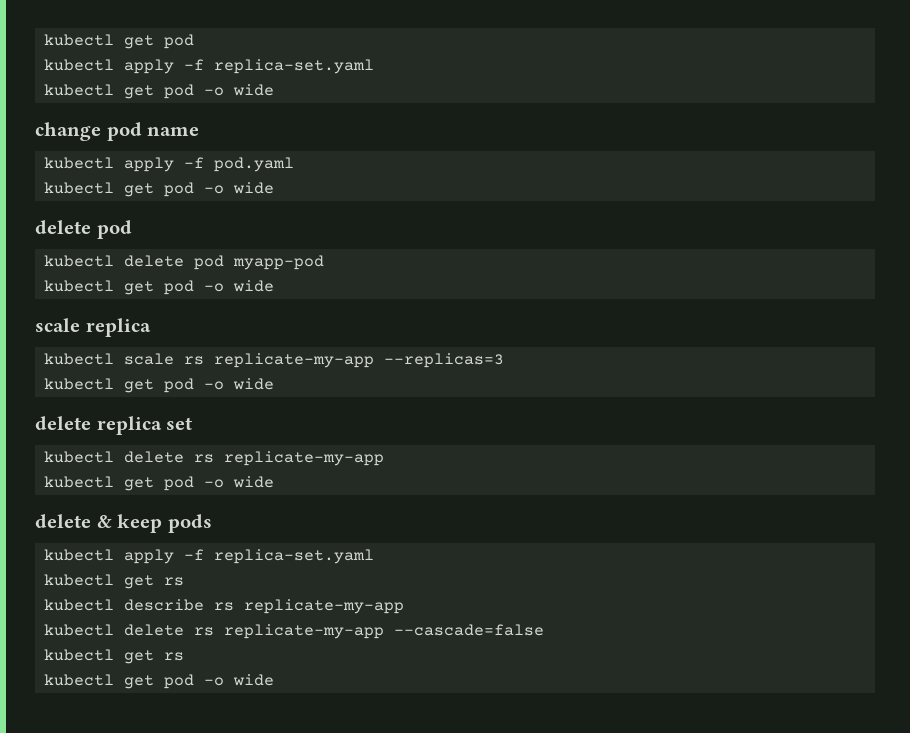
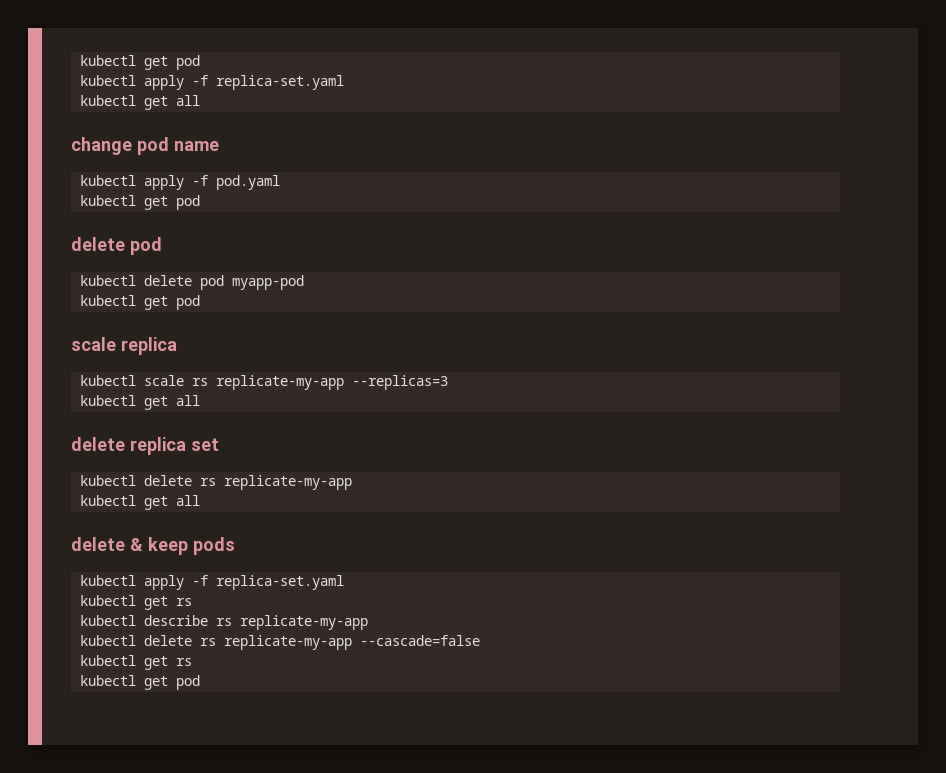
[163,84,274,99] pod -o wide -> [176,95,201,106] all
[203,182,274,194] -o wide -> (201, 202) none
[203,280,274,292] -o wide -> (201, 302) none
[163,378,274,393] pod -o wide -> [176,395,201,406] all
[163,476,274,491] pod -o wide -> [176,495,201,506] all
[203,674,274,686] -o wide -> (201, 682) none

